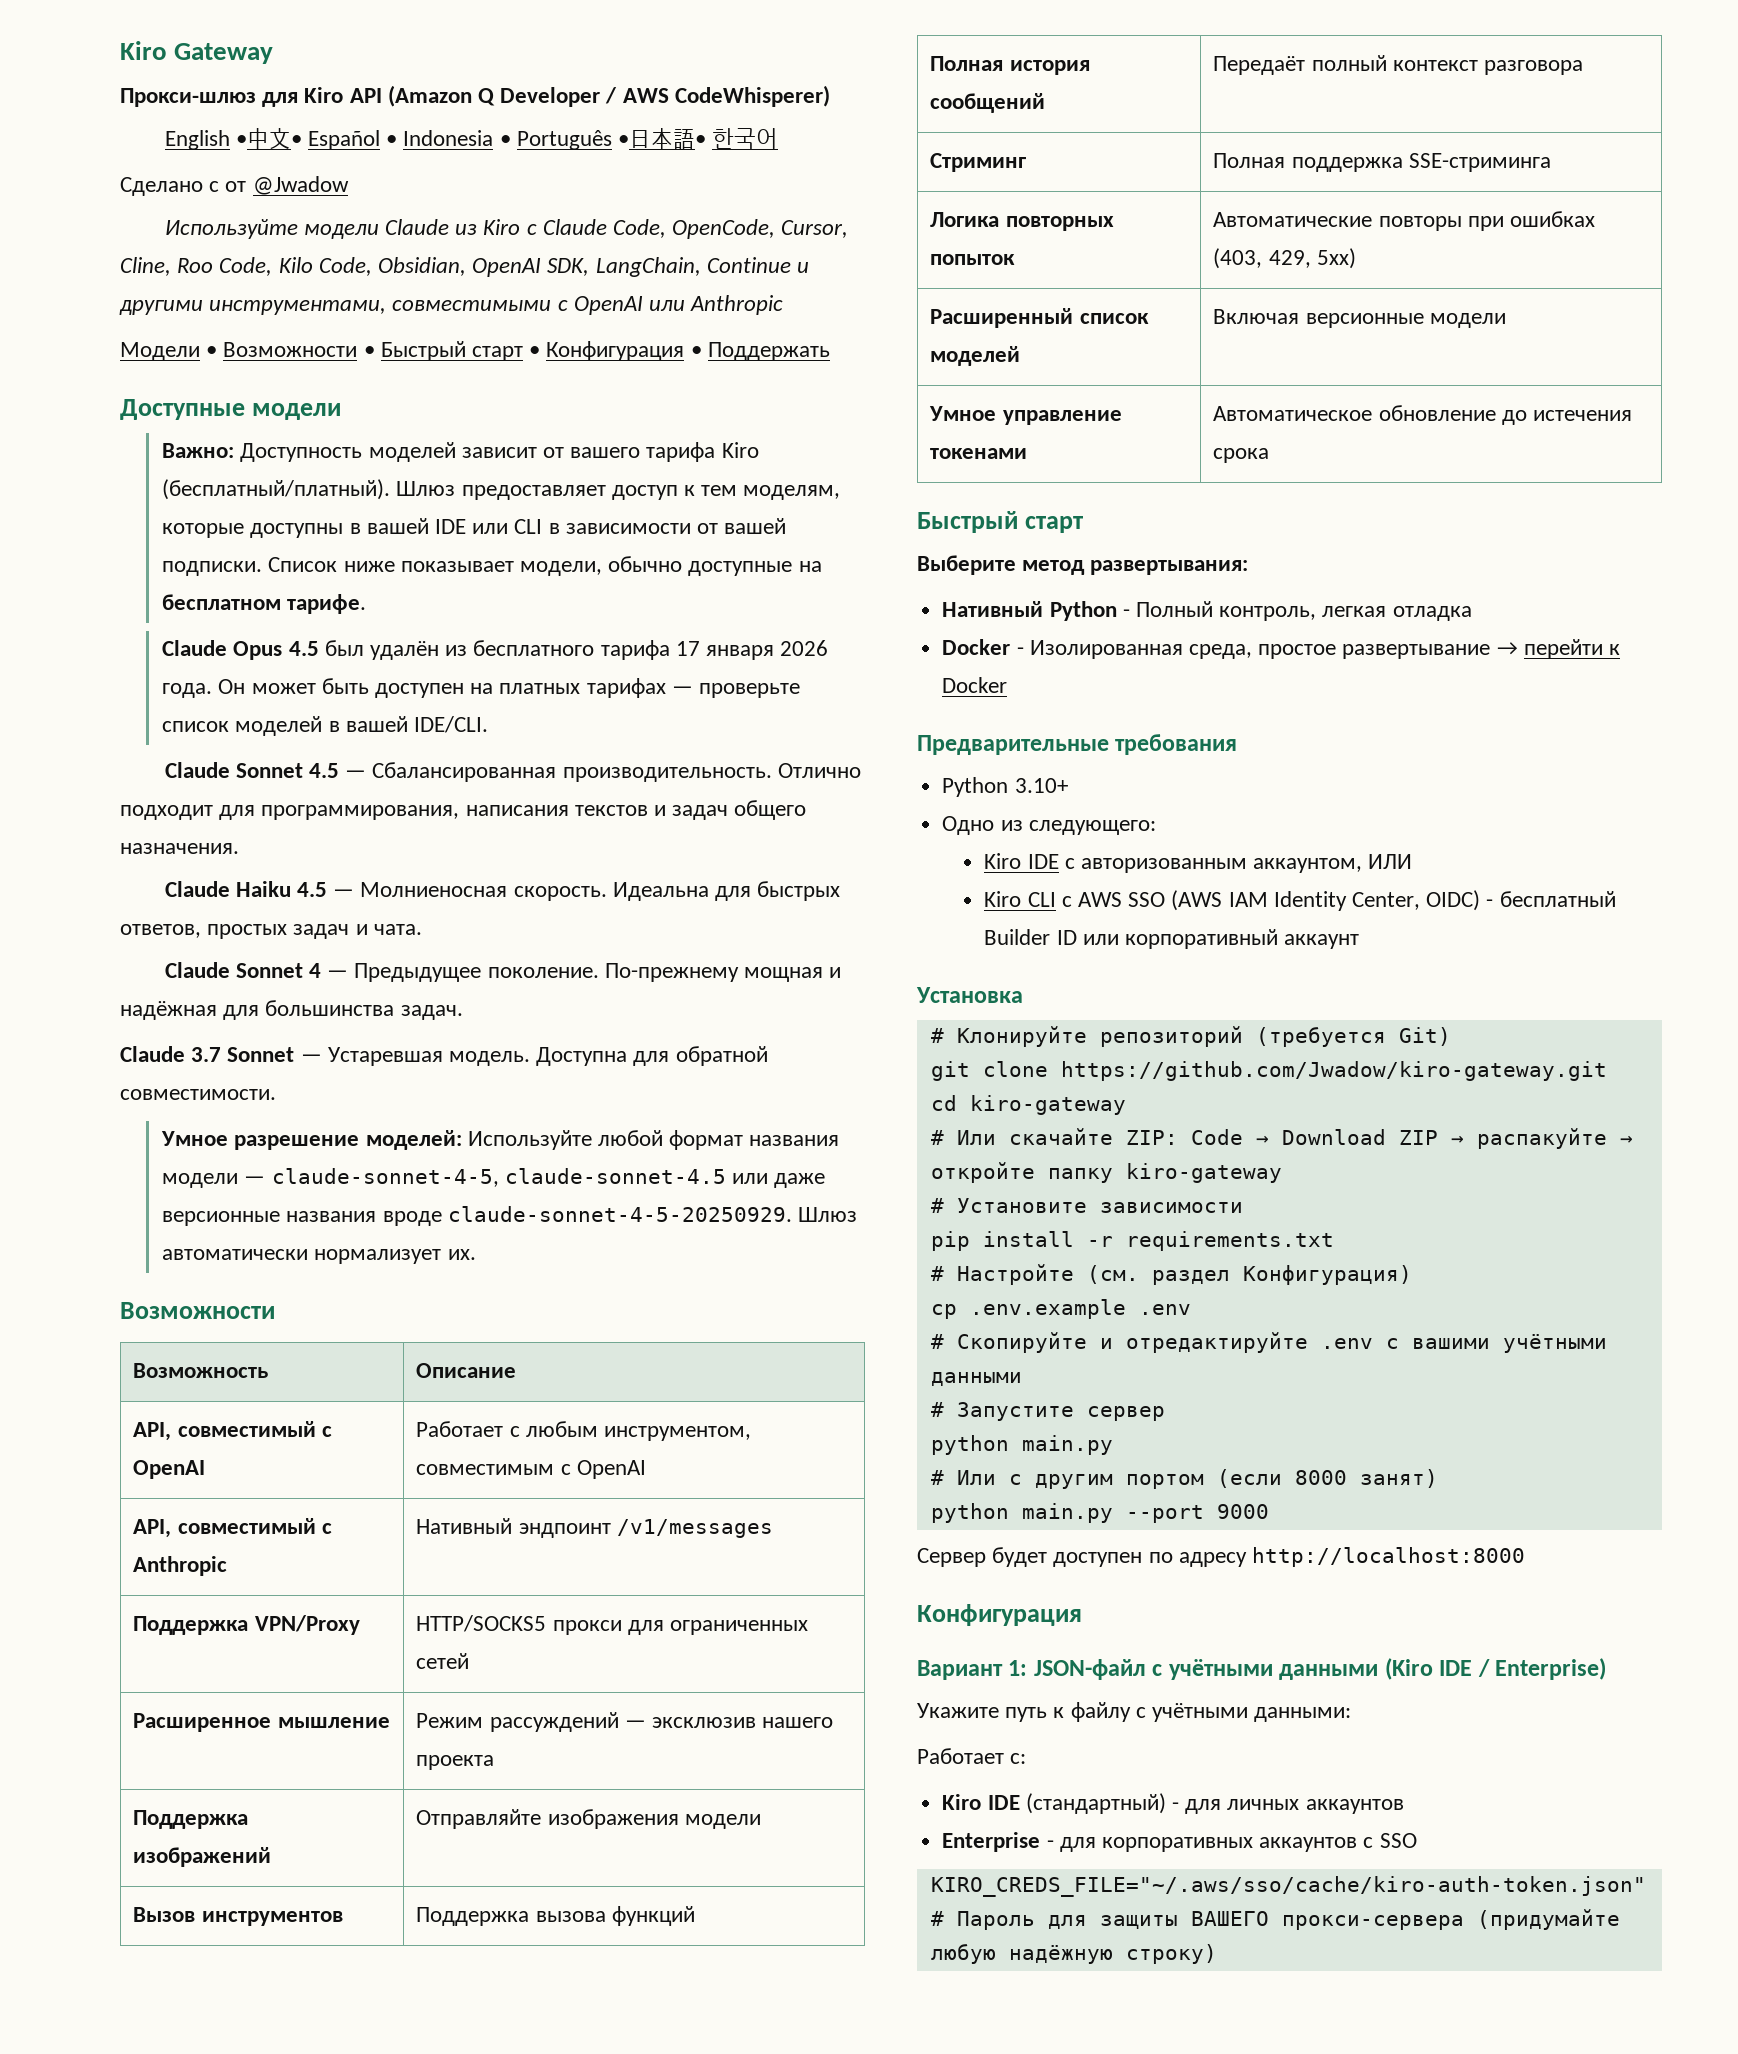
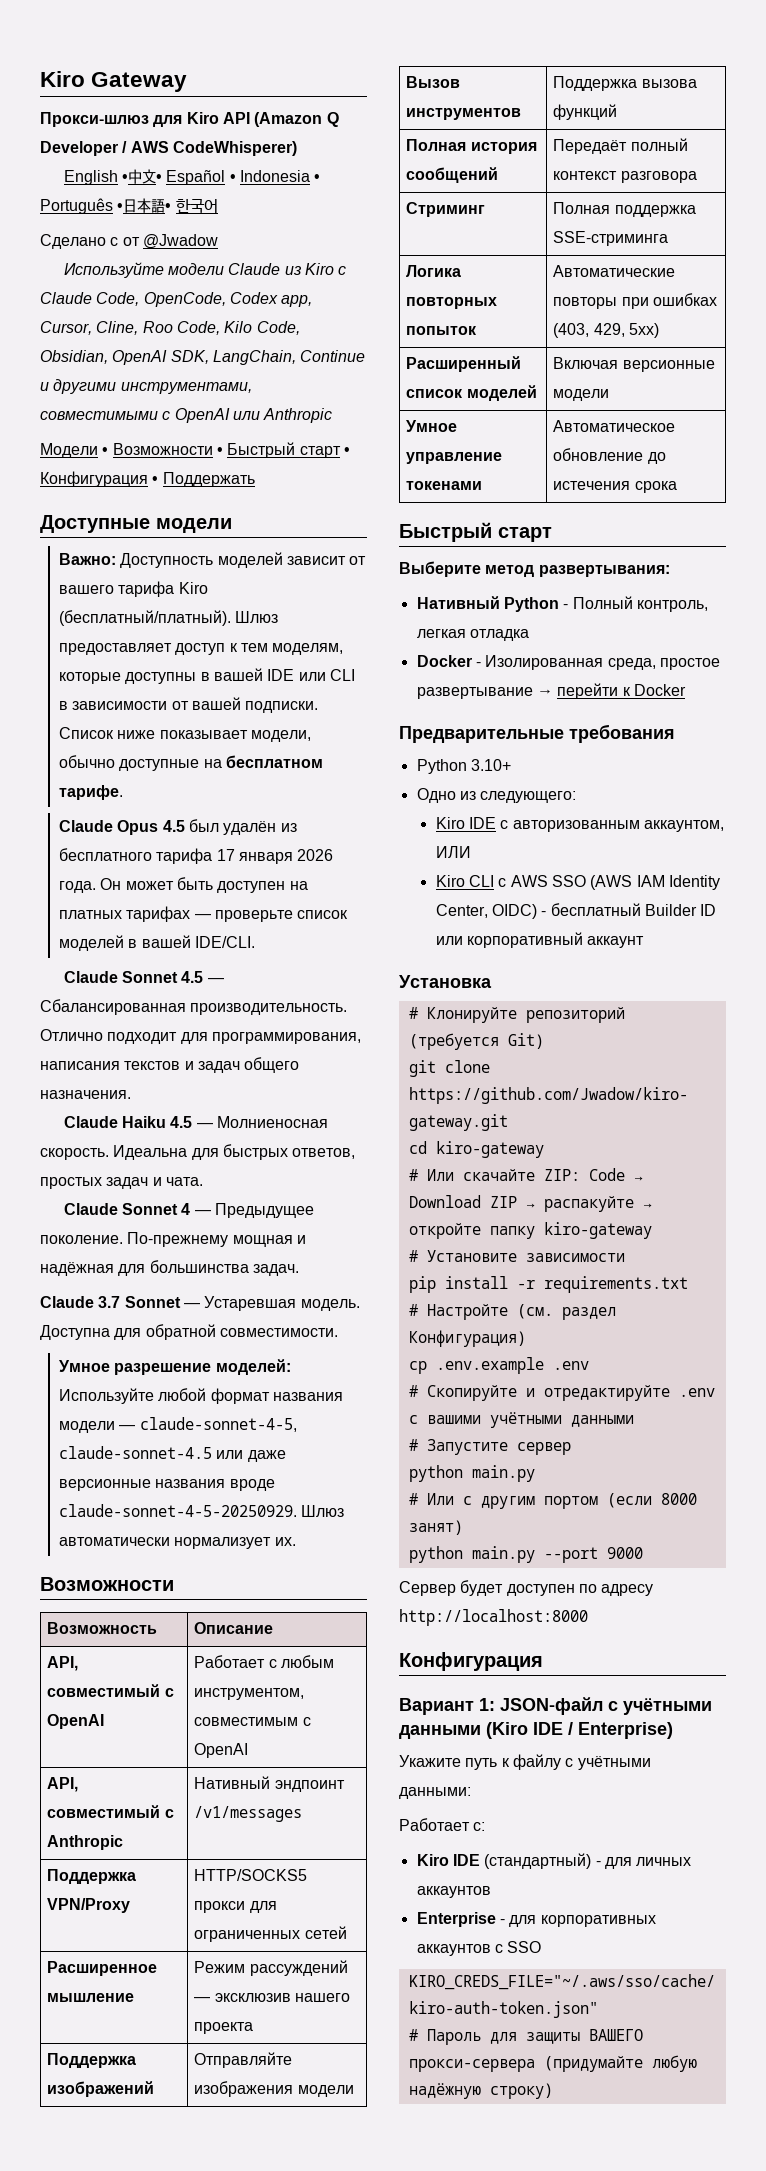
(776, 229) none -> [229,292,313,307] Codex app,

